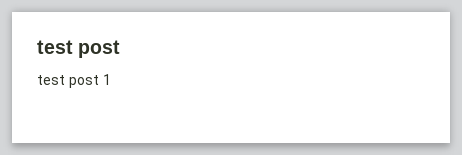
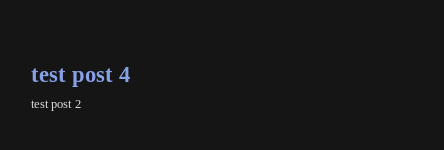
[37,40,121,58] [37,74,111,88] test post // test post 1 -> [31,67,131,87] [31,100,81,111] test post 4 // test post 2

